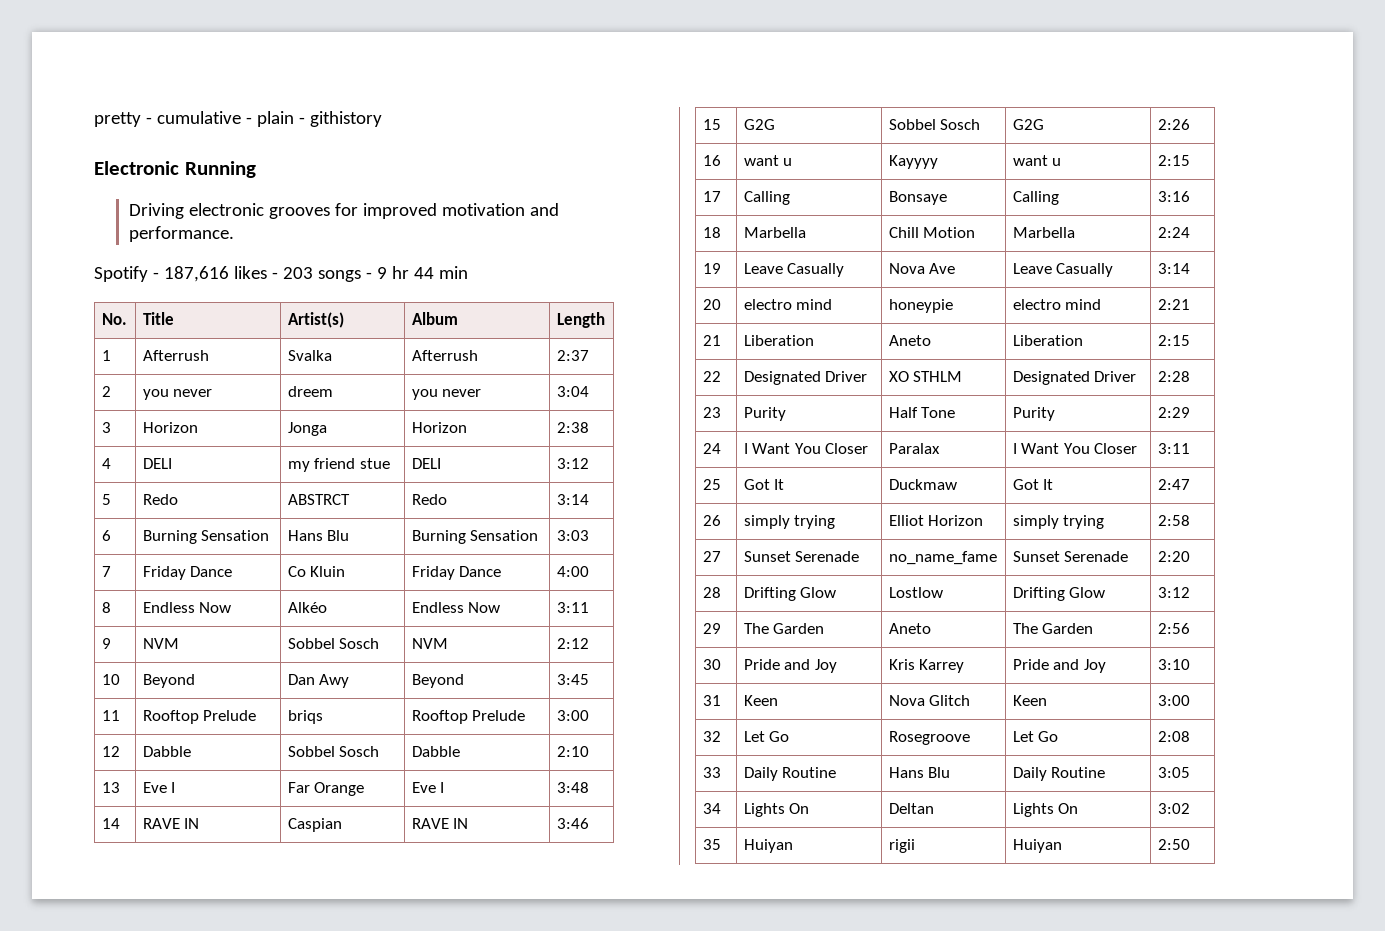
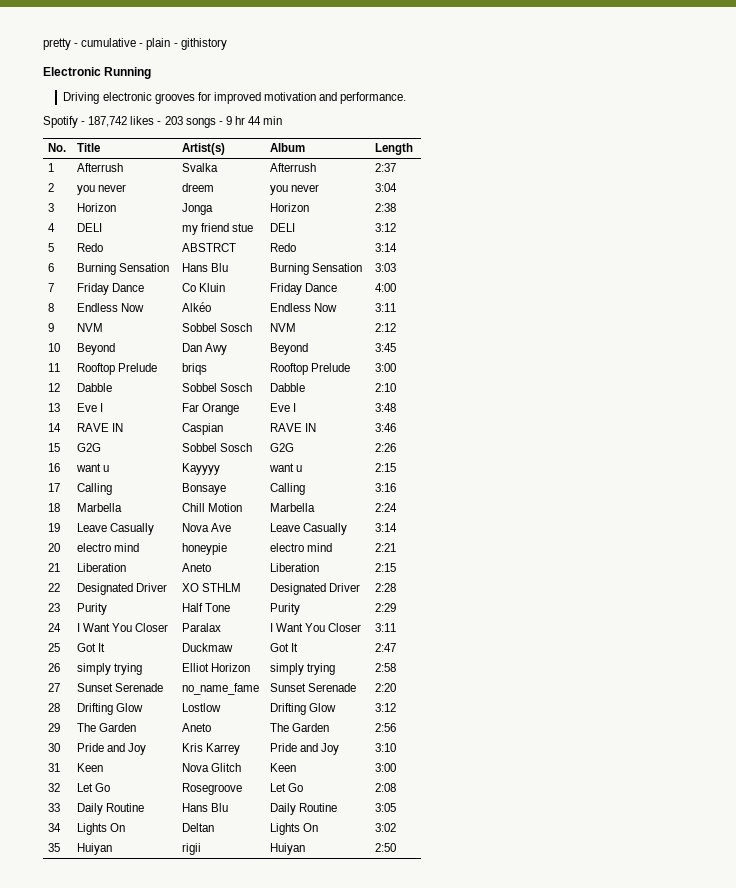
[163,266,229,282] 187,616 -> [88,116,128,127] 187,742

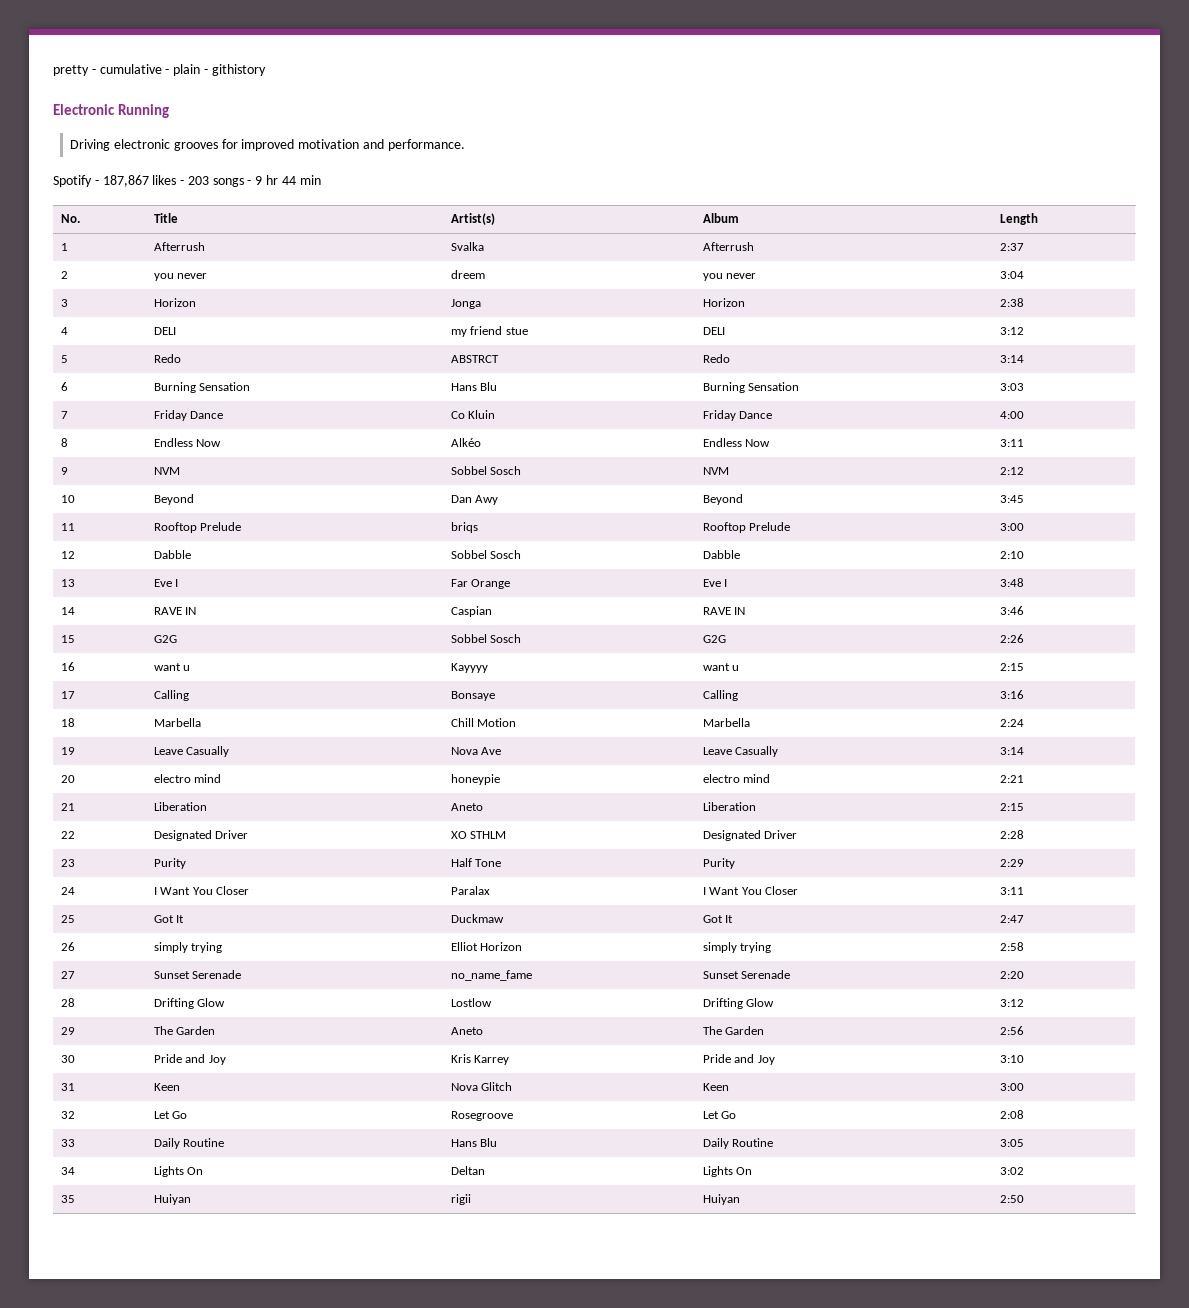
[88,116,128,127] 187,742 -> [102,175,149,187] 187,867

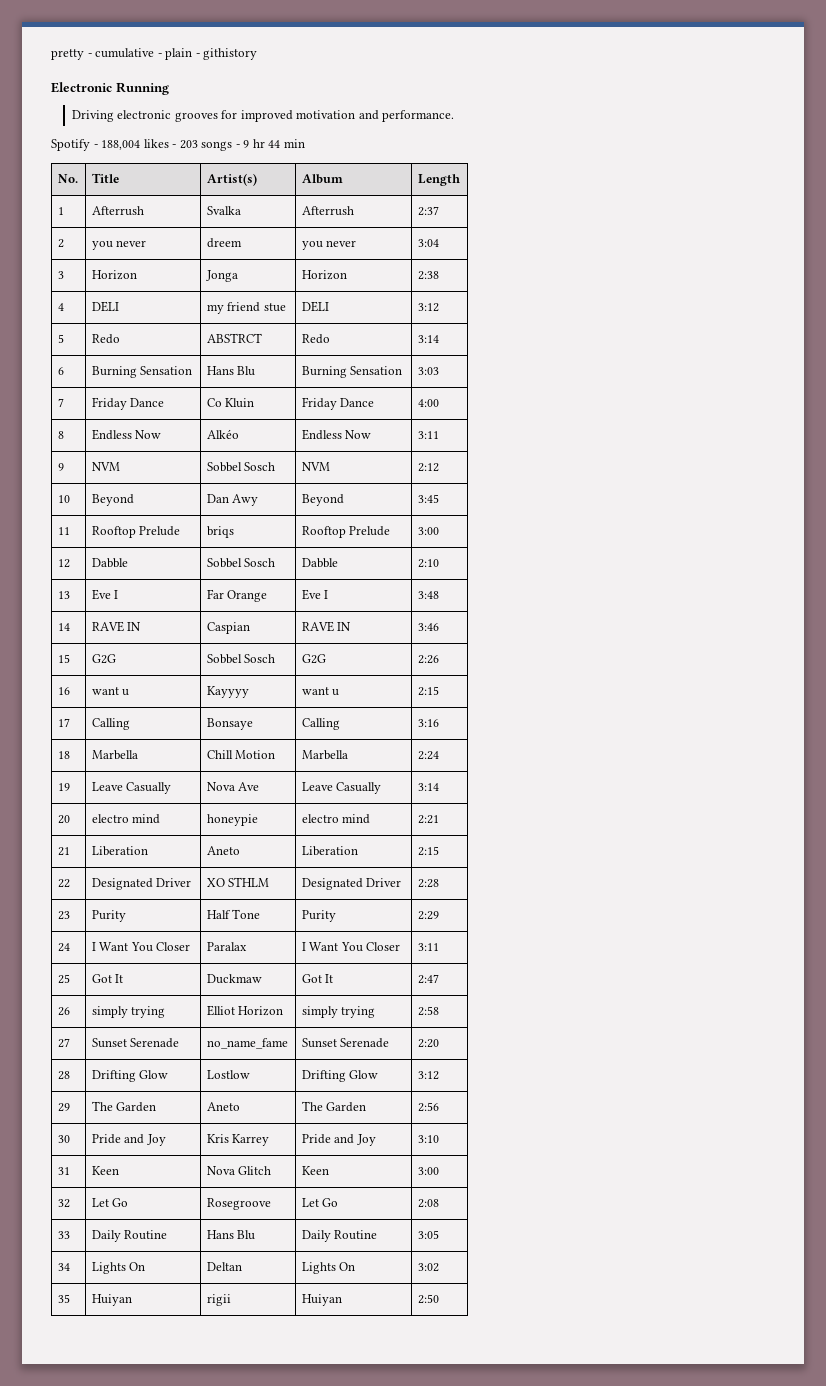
[102,175,149,187] 187,867 -> [101,140,141,150] 188,004

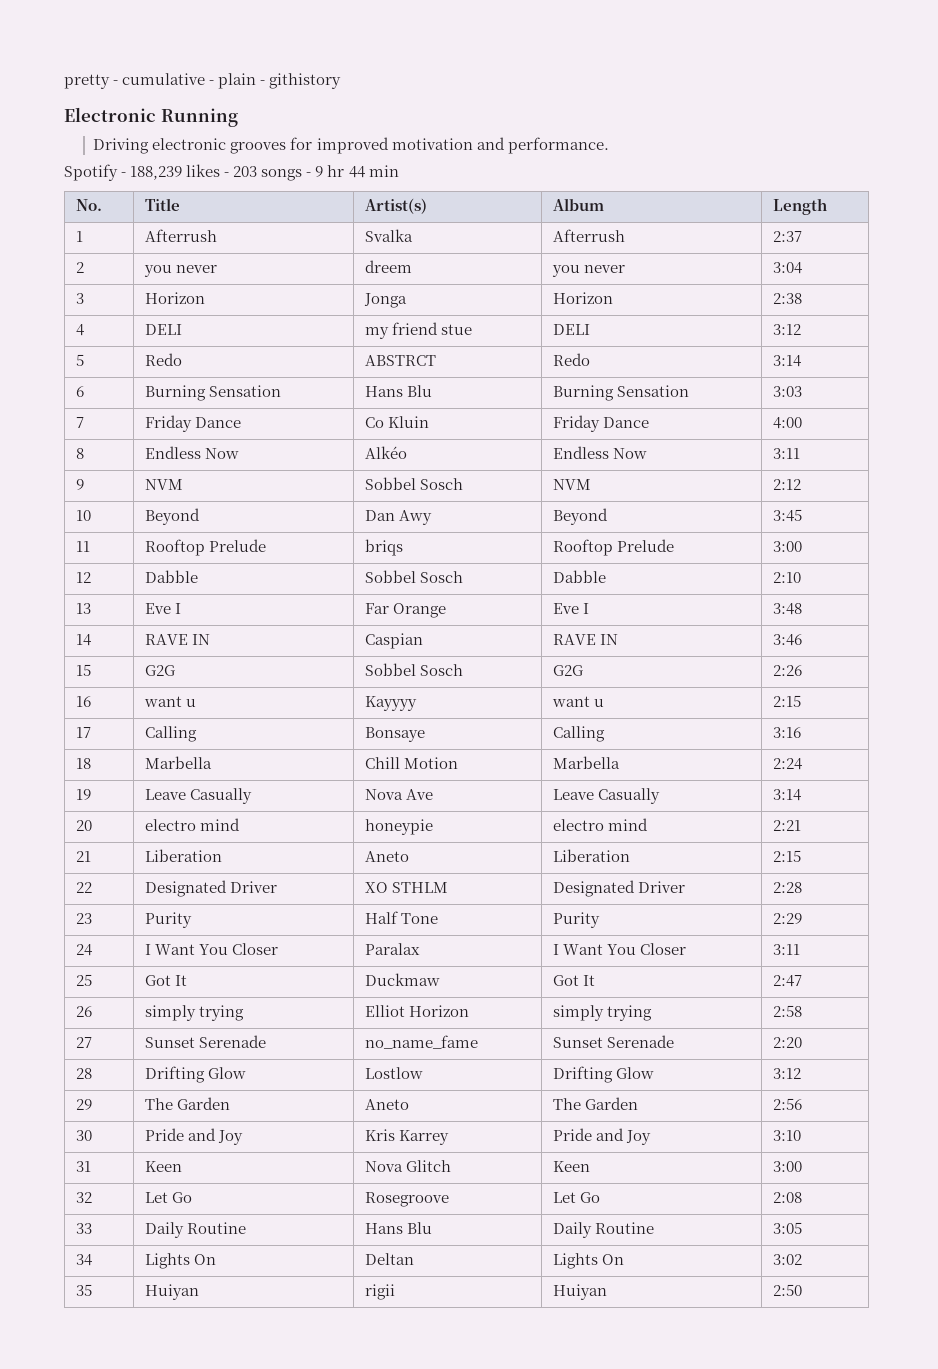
[101,140,141,150] 188,004 -> [130,166,183,180] 188,239

